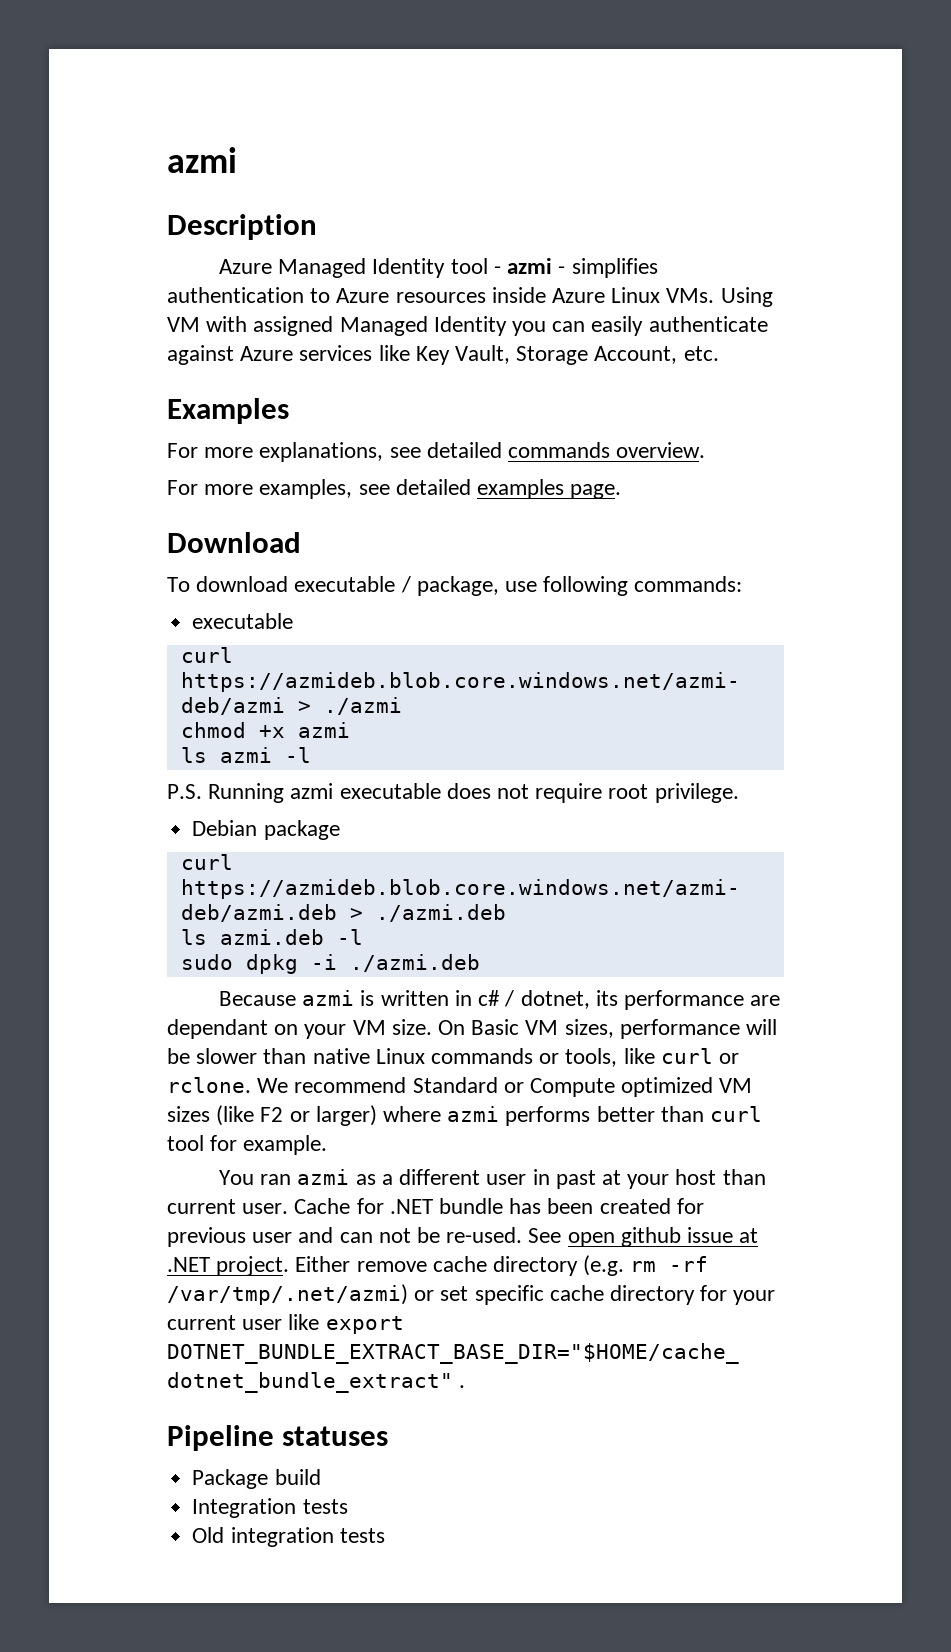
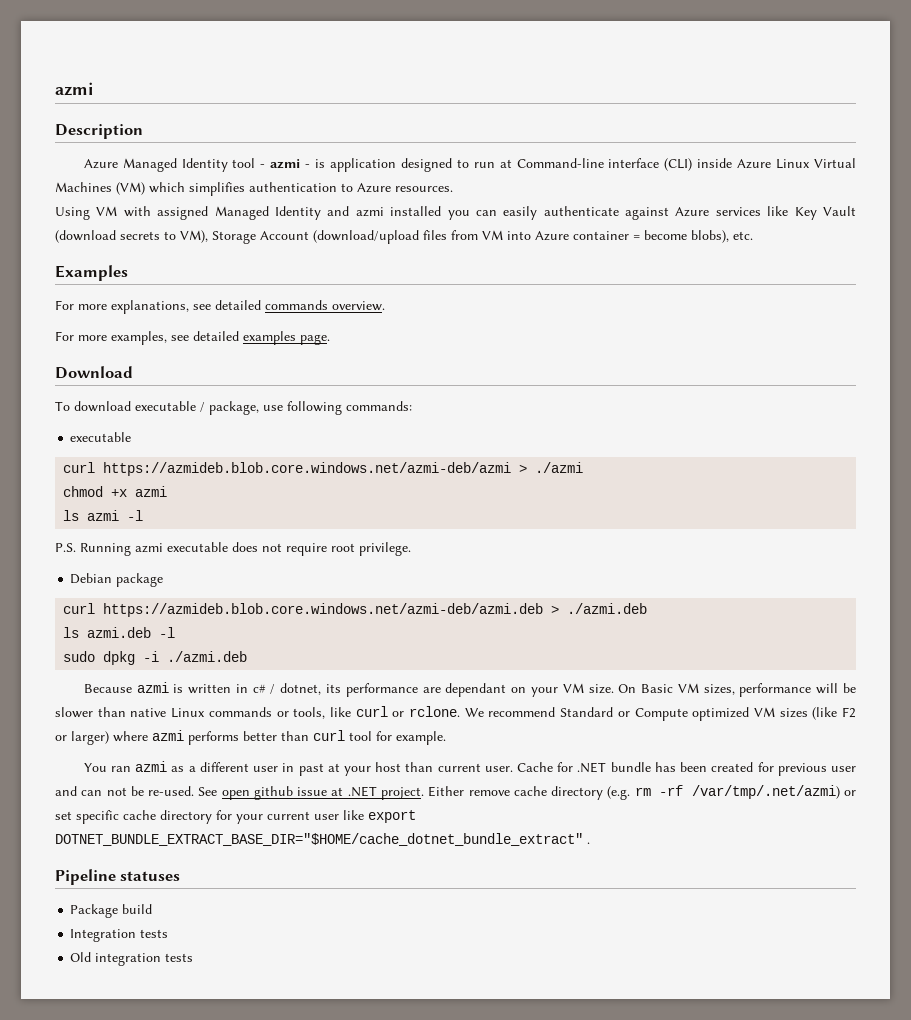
[571,258,658,278] [167,287,715,303] simplifies authentication to Azure resources inside Azure Linux VMs. -> [315,158,856,172] [55,182,453,196] is application designed to run at Command-line interface (CLI) inside Azure Linux Virtual Machines (VM) which simplifies authentication to Azure resources. //
(507, 326) none -> [327,206,442,217] and azmi installed
[455,345,678,365] Vault, Storage Account, -> [823,206,857,216] [55,230,729,244] Vault (download secrets to VM), Storage Account (download/upload files from VM into Azure container = become blobs),

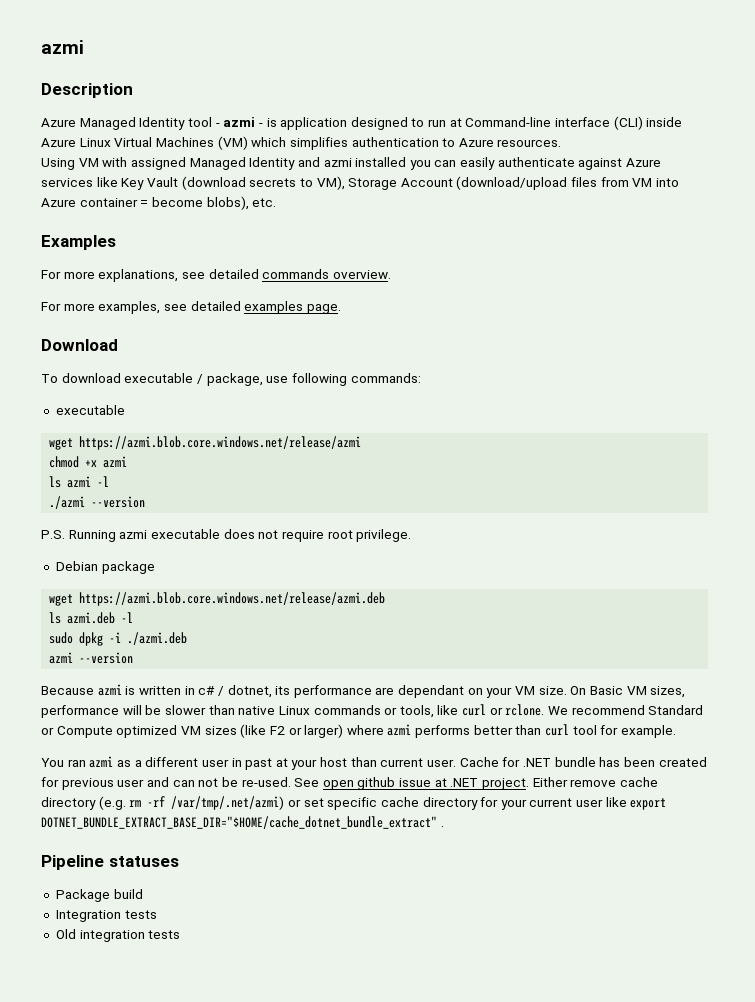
[63,462,584,476] curl https://azmideb.blob.core.windows.net/azmi-deb/azmi > ./azmi -> [49,436,362,450] wget https://azmi.blob.core.windows.net/release/azmi
(144, 515) none -> [49,496,146,509] // ./azmi --version
[63,603,648,617] curl https://azmideb.blob.core.windows.net/azmi-deb/azmi.deb > ./azmi.deb -> [49,592,386,606] wget https://azmi.blob.core.windows.net/release/azmi.deb
(248, 656) none -> [49,652,134,664] // azmi --version

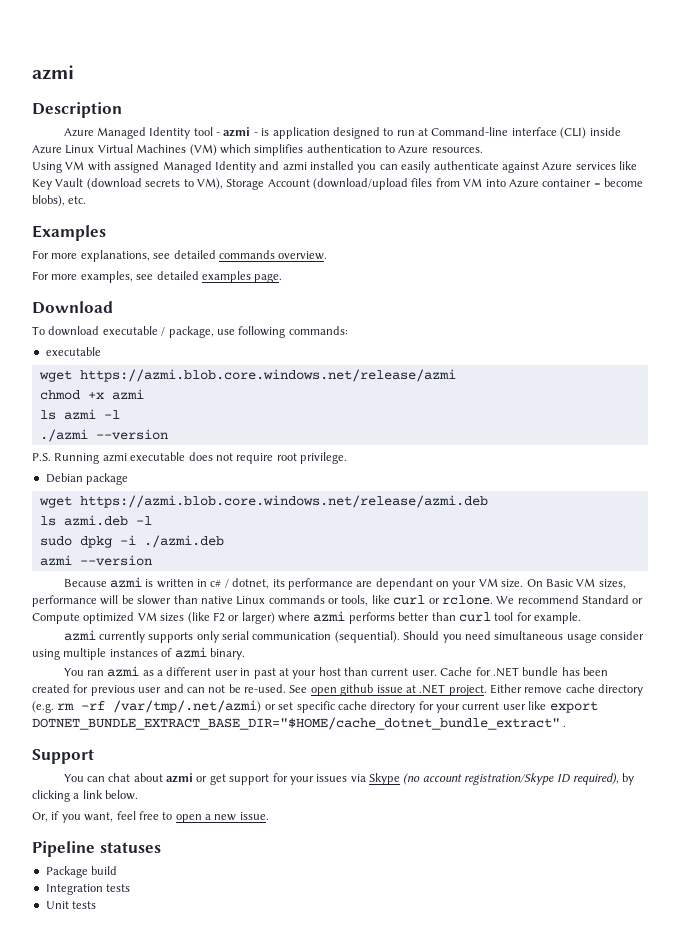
(676, 731) none -> [63,630,645,643] [32,647,245,660] // azmi currently supports only serial communication (sequential). Should you need simultaneous usage consider using multiple instances of azmi binary.
(444, 826) none -> [32,749,94,764] [63,773,635,785] [32,790,139,802] [32,811,269,823] // Support // You can chat about azmi or get support for your issues via Skype (no account registration/Skype ID required), by clicking a link below. // Or, if you want, feel free to open a new issue.
[55,929,145,942] Old integration -> [45,901,69,909] Unit

